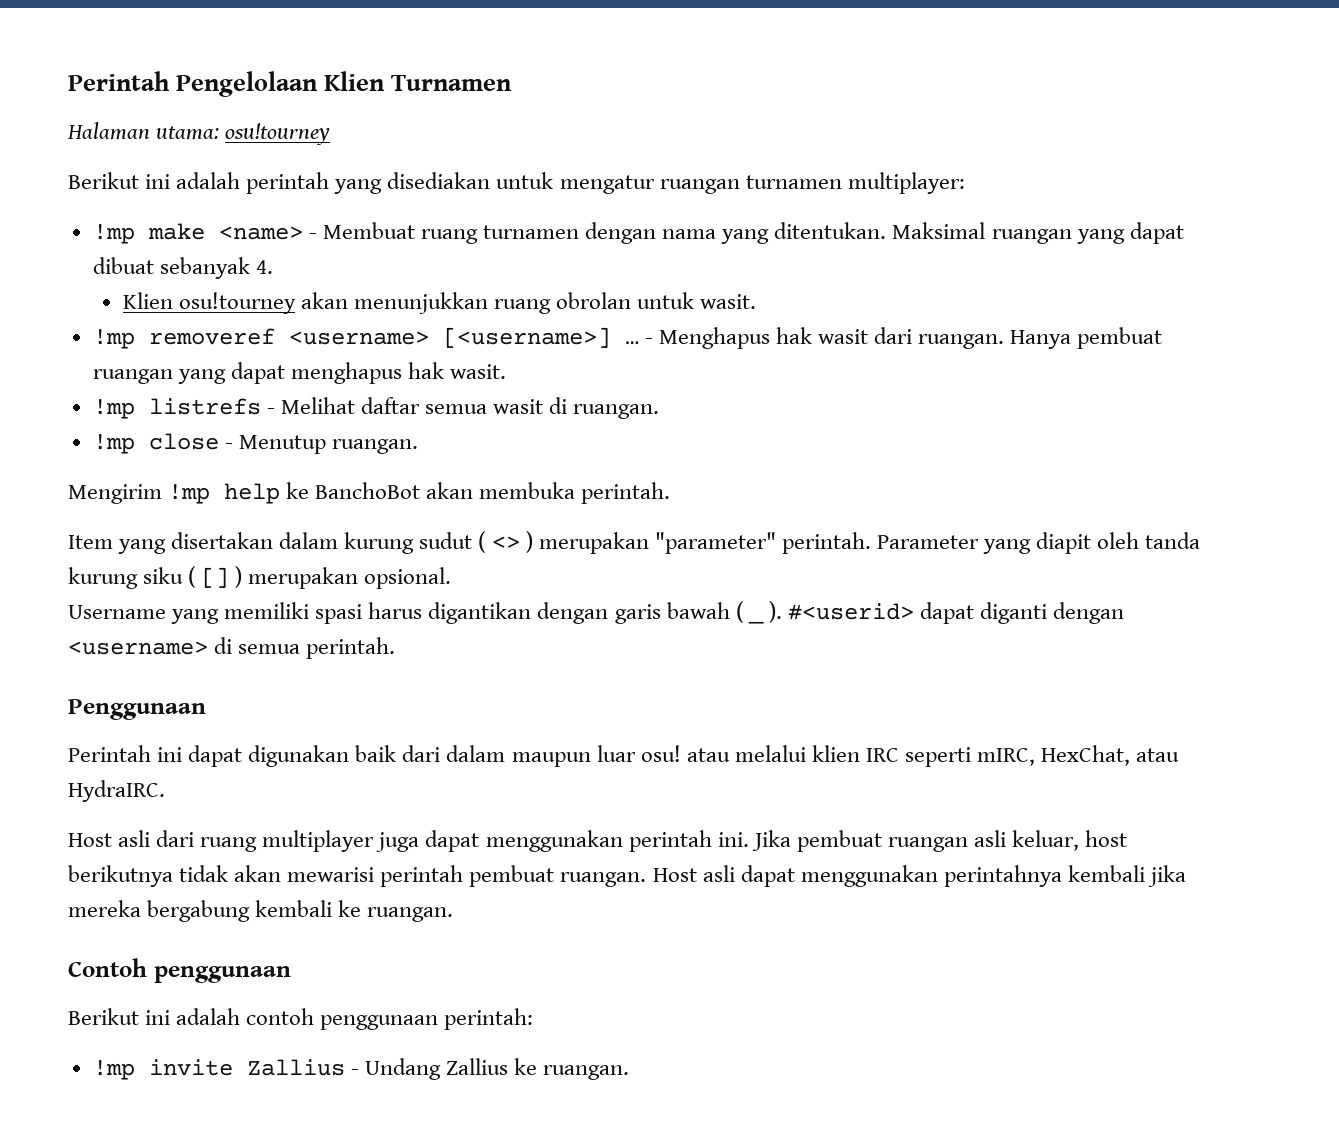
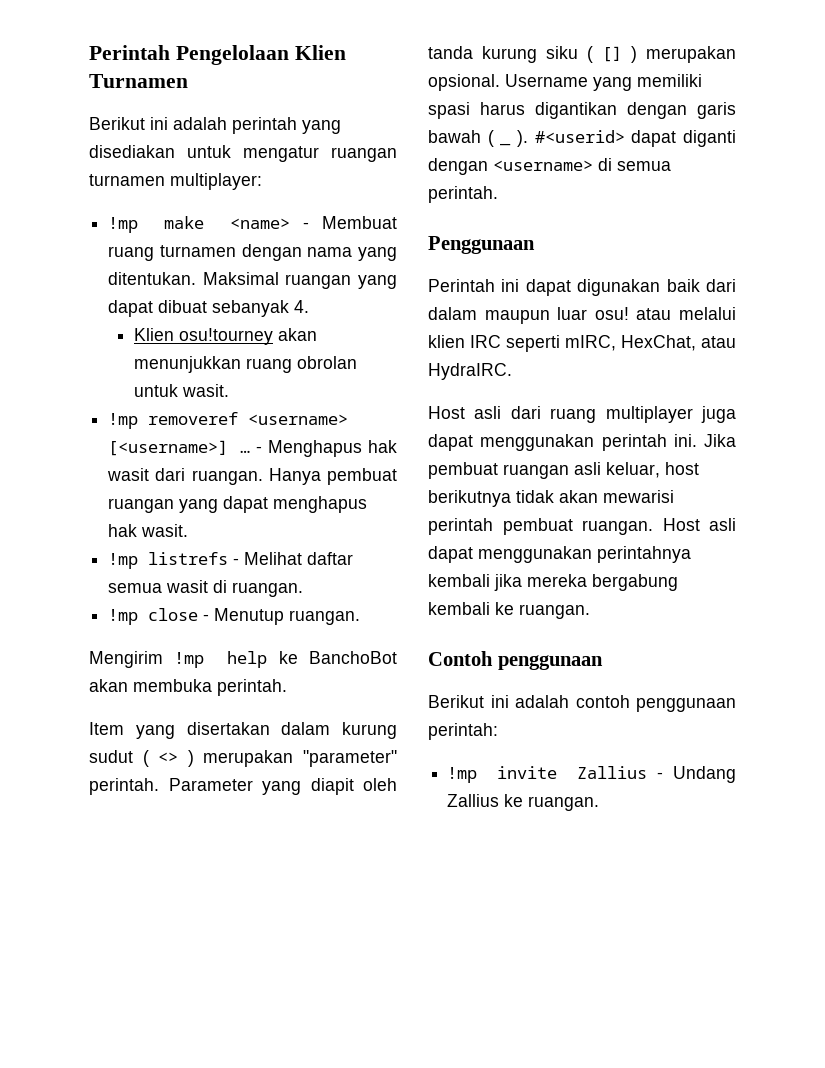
[67,122,331,145] // Halaman utama: osu!tourney -> (188, 81) none
(452, 578) // -> (500, 82) none

